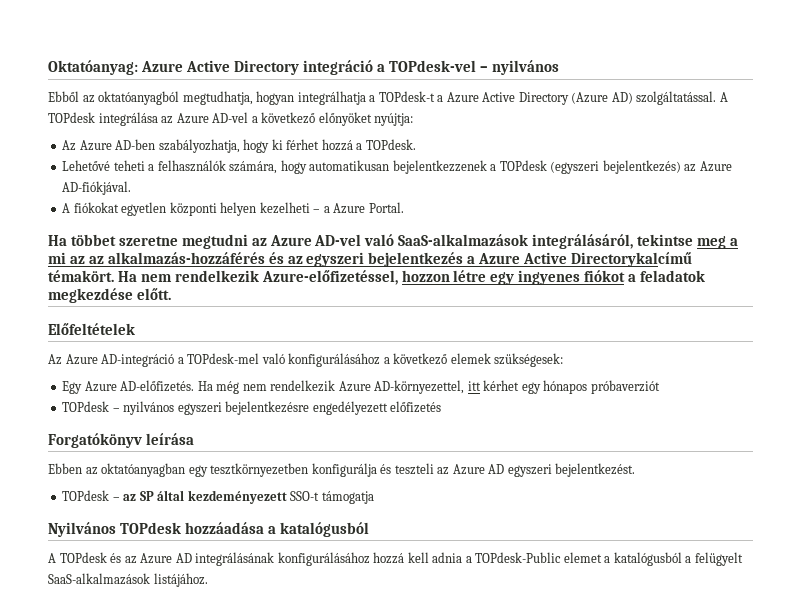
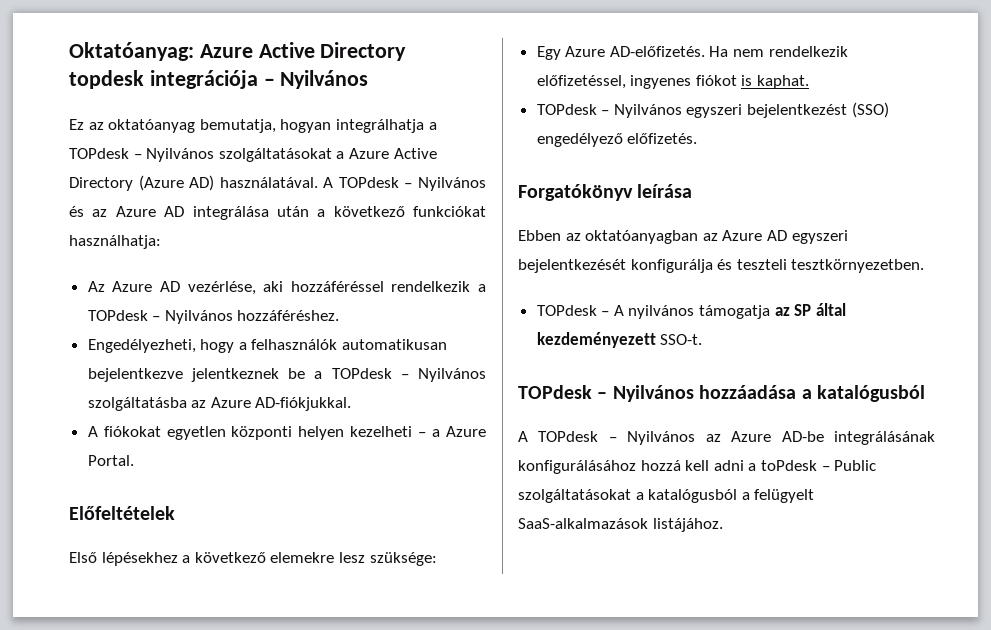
[303,60,560,75] [48,91,435,105] integráció a TOPdesk-vel – nyilvános // Ebből az oktatóanyagból megtudhatja, hogyan integrálhatja a TOPdesk-t -> [69,70,369,89] [69,119,437,133] [69,148,332,162] topdesk integrációja – Nyilvános // Ez az oktatóanyag bemutatja, hogyan integrálhatja a TOPdesk – Nyilvános szolgáltatásokat
[636,91,728,105] [48,112,414,126] [62,139,416,153] [62,160,732,174] [62,181,132,195] szolgáltatással. A TOPdesk integrálása az Azure AD-vel a következő előnyöket nyújtja: // Az Azure AD-ben szabályozhatja, hogy ki férhet hozzá a TOPdesk. // Lehetővé teheti a felhasználók számára, hogy automatikusan bejelentkezzenek a TOPdesk (egyszeri bejelentkezés) az Azure AD-fiókjával. -> [219,177,486,191] [69,206,486,220] [69,235,161,249] [87,281,486,295] [87,310,340,324] [87,339,448,353] [87,368,486,382] [87,397,352,411] használatával. A TOPdesk – Nyilvános és az Azure AD integrálása után a következő funkciókat használhatja: // Az Azure AD vezérlése, aki hozzáféréssel rendelkezik a TOPdesk – Nyilvános hozzáféréshez. // Engedélyezheti, hogy a felhasználók automatikusan bejelentkezve jelentkeznek be a TOPdesk – Nyilvános szolgáltatásba az Azure AD-fiókjukkal.
[48,234,738,249] [48,252,693,267] [48,270,706,285] [48,288,171,303] [48,323,135,335] [48,353,564,367] Ha többet szeretne megtudni az Azure AD-vel való SaaS-alkalmazások integrálásáról, tekintse meg a mi az az alkalmazás-hozzáférés és az egyszeri bejelentkezés a Azure Active Directorykalcímű témakört. Ha nem rendelkezik Azure-előfizetéssel, hozzon létre egy ingyenes fiókot a feladatok megkezdése előtt. // Előfeltételek // Az Azure AD-integráció a TOPdesk-mel való konfigurálásához a következő elemek szükségesek: -> [69,506,175,520] [69,552,437,566] Előfeltételek // Első lépésekhez a következő elemekre lesz szüksége:
[216,380,660,394] [62,401,442,415] még nem rendelkezik Azure AD-környezettel, itt kérhet egy hónapos próbaverziót // TOPdesk – nyilvános egyszeri bejelentkezésre engedélyezett előfizetés -> [733,46,848,57] [536,75,810,89] [536,102,889,118] [536,133,698,147] nem rendelkezik előfizetéssel, ingyenes fiókot is kaphat. // TOPdesk – Nyilvános egyszeri bejelentkezést (SSO) engedélyező előfizetés.
[188,463,636,477] [62,490,120,501] egy tesztkörnyezetben konfigurálja és teszteli az Azure AD egyszeri bejelentkezést. // TOPdesk – -> [702,230,848,244] [518,259,925,273] [536,305,771,319] az Azure AD egyszeri bejelentkezését konfigurálja és teszteli tesztkörnyezetben. // TOPdesk – A nyilvános támogatja
[290,491,374,504] [48,522,181,537] SSO-t támogatja // Nyilvános TOPdesk -> [660,334,703,345] [518,385,694,402] SSO-t. // TOPdesk – Nyilvános
[110,553,192,564] és az Azure AD -> [608,431,824,445] – Nyilvános az Azure AD-be
[432,552,602,563] adnia a TOPdesk-Public elemet -> [713,460,877,471] [518,489,631,503] adni a toPdesk – Public szolgáltatásokat

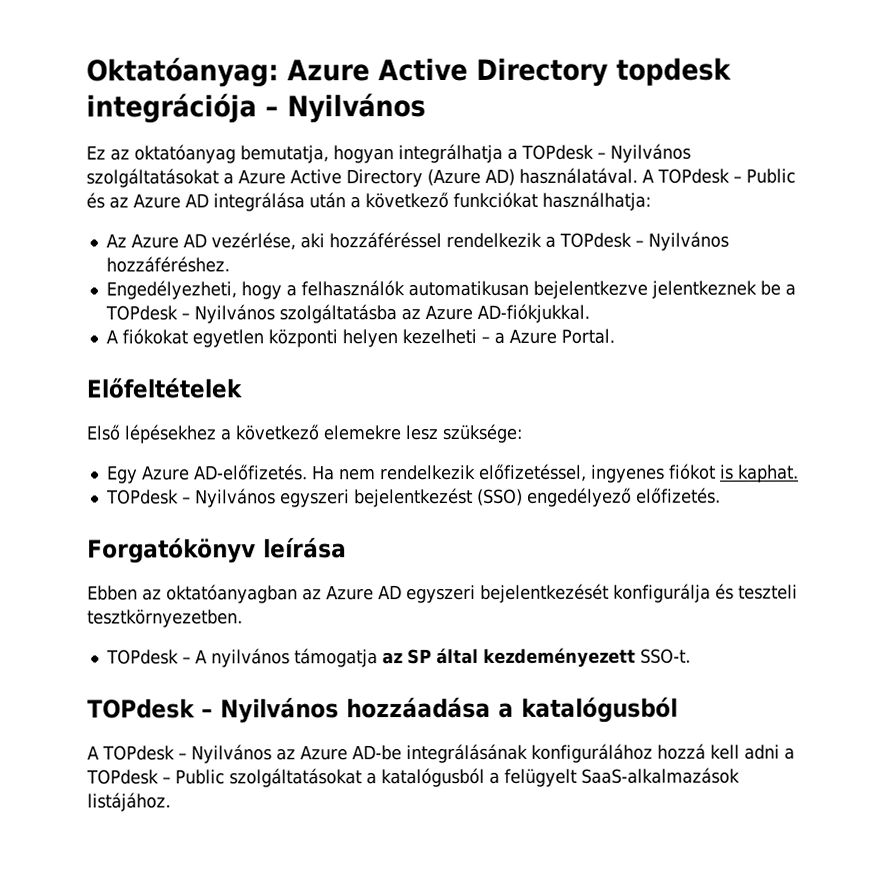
[418,177,486,191] Nyilvános -> [746,168,796,184] Public
[518,460,636,474] konfigurálásához -> [531,743,653,763] konfigurálához
[760,460,817,471] toPdesk -> [86,769,159,785] TOPdesk

